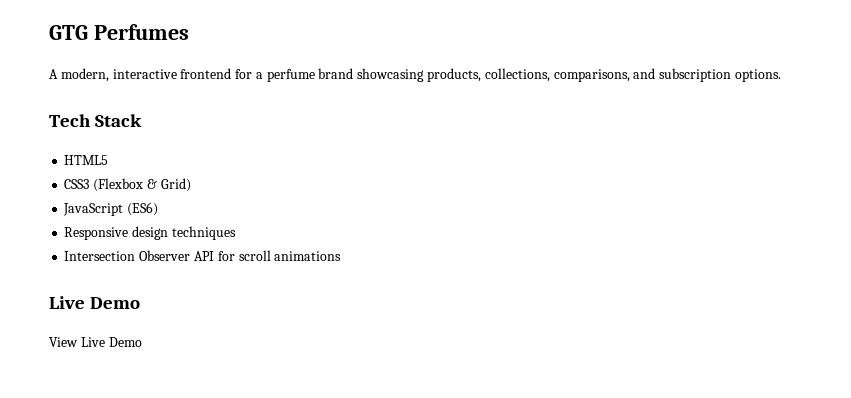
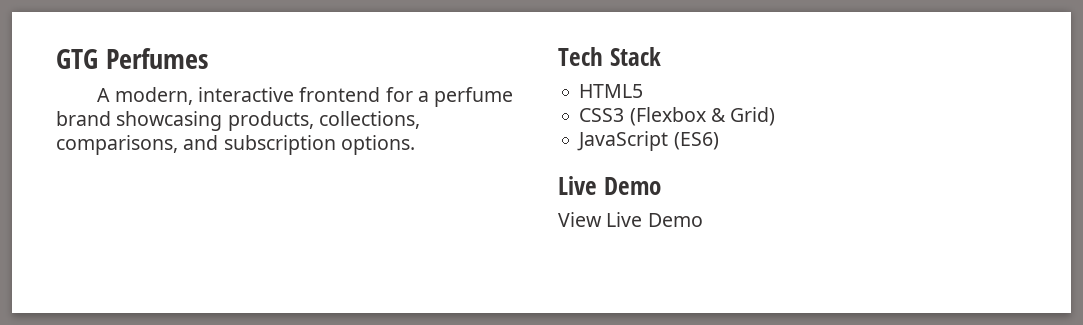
[64,226,236,240] [64,250,342,261] // Responsive design techniques // Intersection Observer API for scroll animations -> (719, 141) none

